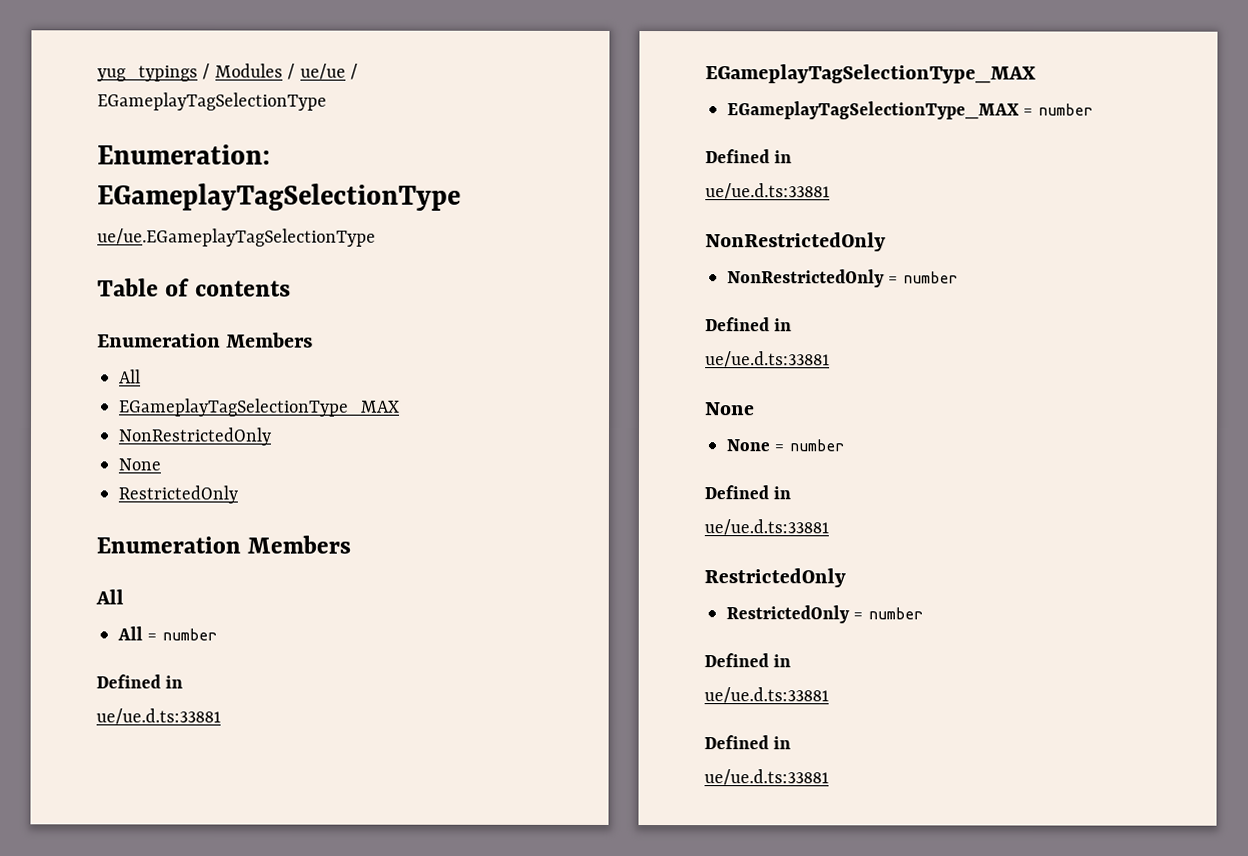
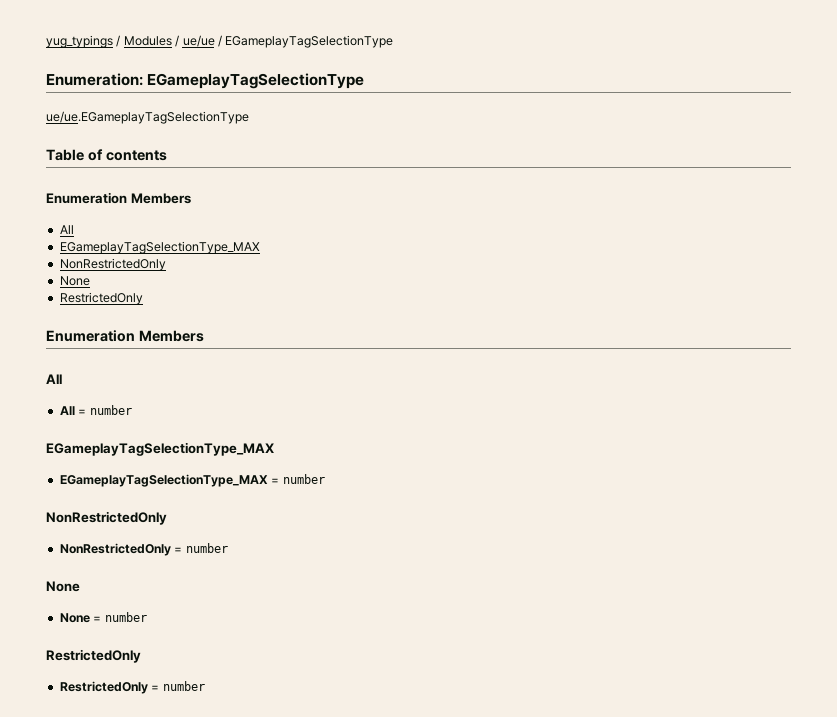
[96,674,184,689] [96,708,221,725] // Defined in // ue/ue.d.ts:33881 -> (132, 410) none
[705,149,793,164] [705,183,830,200] // Defined in // ue/ue.d.ts:33881 -> (325, 479) none
[705,317,793,332] [705,351,830,368] // Defined in // ue/ue.d.ts:33881 -> (228, 548) none
[704,485,792,500] [704,519,829,536] // Defined in // ue/ue.d.ts:33881 -> (147, 617) none
[704,653,792,668] [704,687,829,704] [704,735,792,750] [704,769,829,786] // Defined in // ue/ue.d.ts:33881 // Defined in // ue/ue.d.ts:33881 -> (205, 686) none

